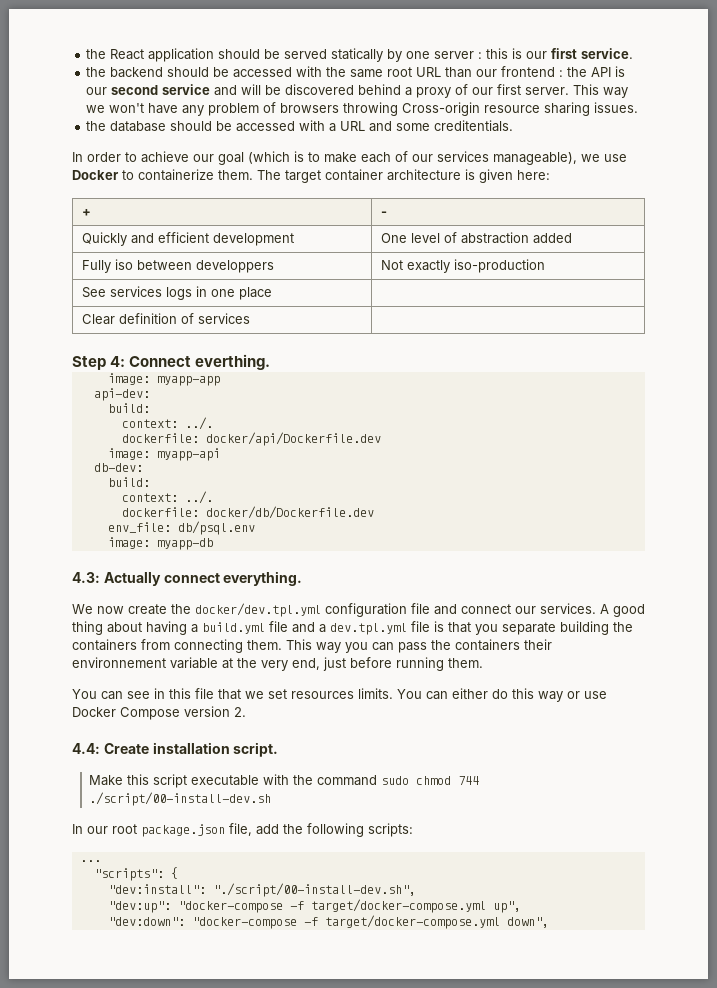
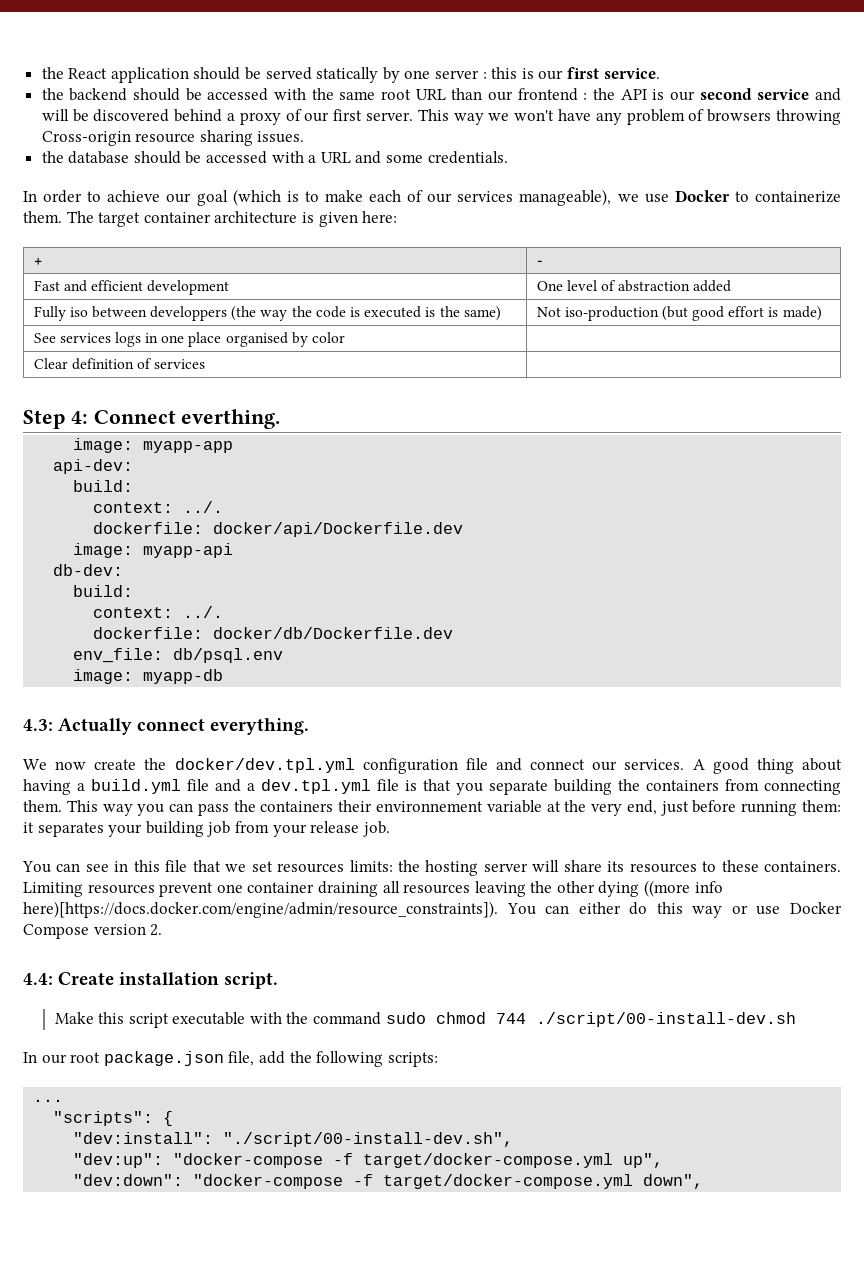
[434,120,514,132] creditentials. -> [427,151,508,164] credentials.
[81,232,127,246] Quickly -> [33,280,60,291] Fast
(274, 266) none -> [231,306,501,321] (the way the code is executed is the same)
[406,260,450,273] exactly -> (561, 312) none
(545, 266) none -> [661,306,822,321] (but good effort is made)
(272, 293) none -> [225,332,345,347] organised by color
[448,658,483,668] them. -> [802,800,842,812] [23,821,390,837] them: it separates your building job from your release job.
[358,688,393,699] limits. -> [349,860,842,876] [23,880,723,897] [23,901,498,918] limits: the hosting server will share its resources to these containers. Limiting resources prevent one container draining all resources leaving the other dying ((more info here)[https://docs.docker.com/engine/admin/resource_constraints]).

